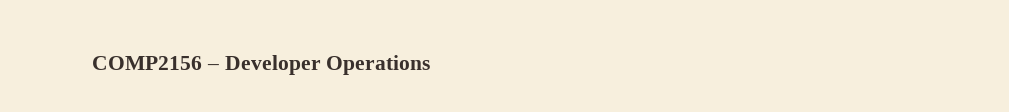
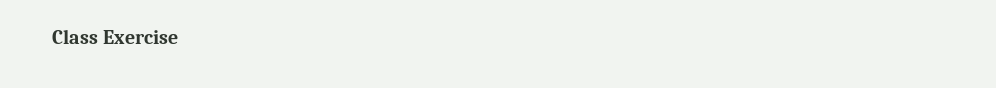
[92,55,431,75] COMP2156 – Developer Operations -> [52,29,179,44] Class Exercise

